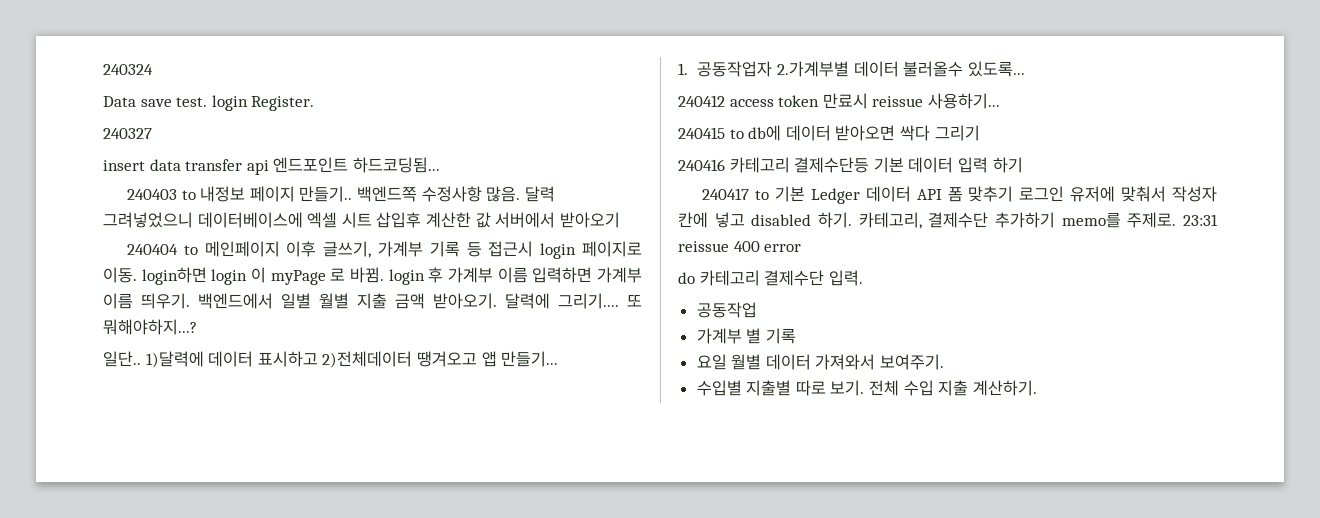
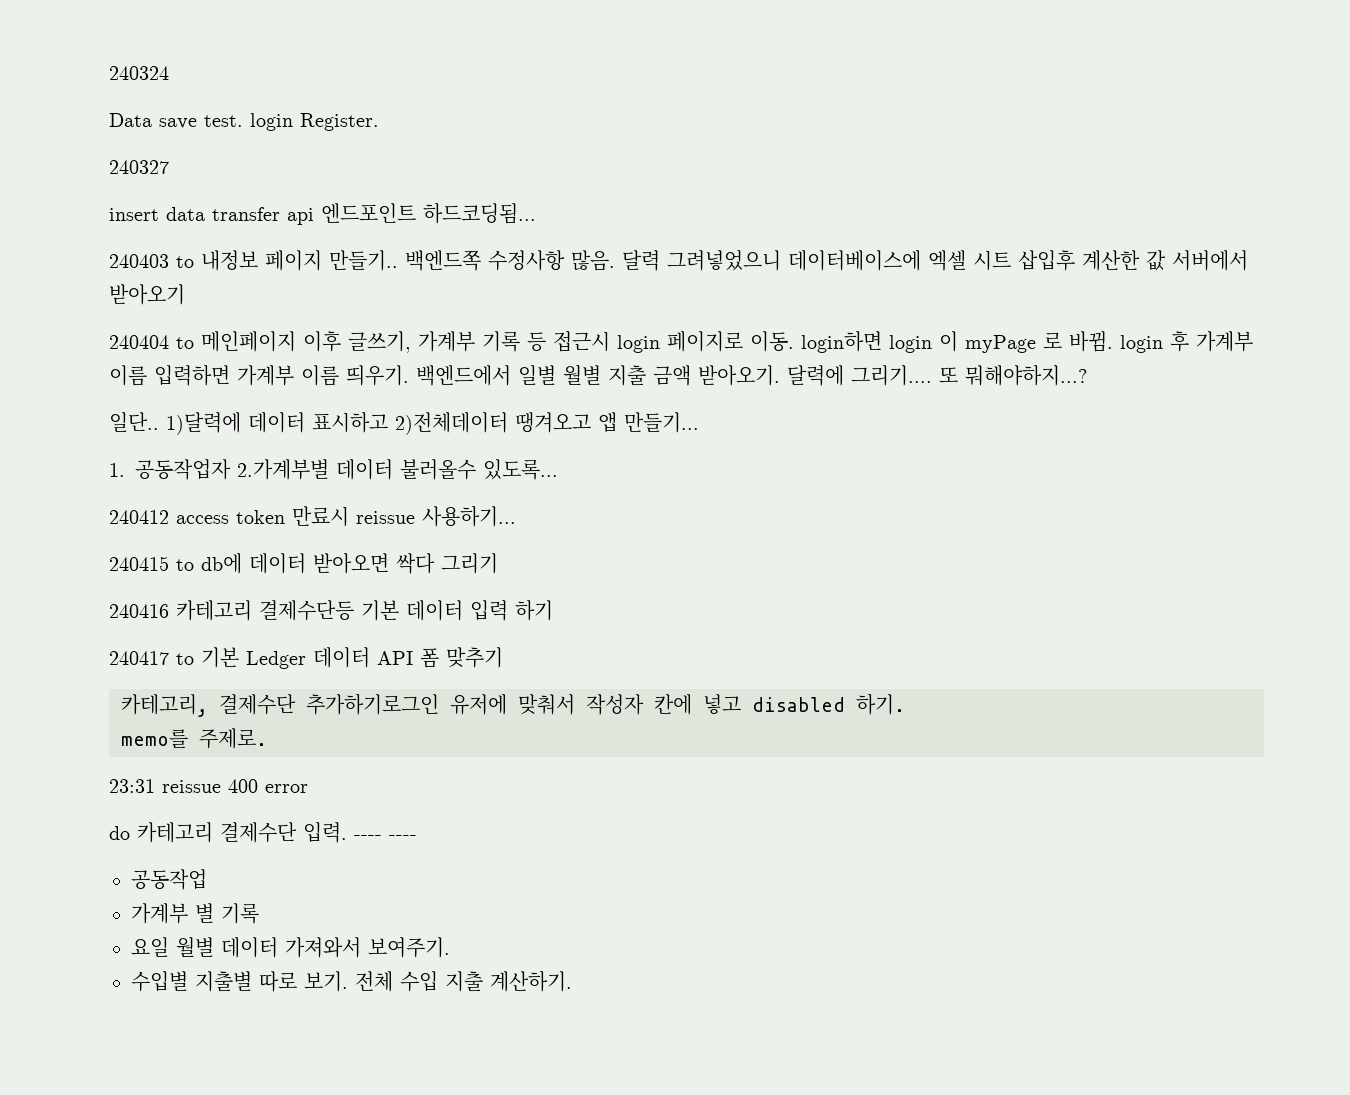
[1019,186,1065,202] 로그인 -> [121,694,439,717] // 카테고리, 결제수단 추가하기로그인
[858,212,1055,229] 카테고리, 결제수단 추가하기 -> (905, 704) //
(1177, 220) none -> (267, 738) //
(863, 278) none -> [354,835,417,840] ---- ----

